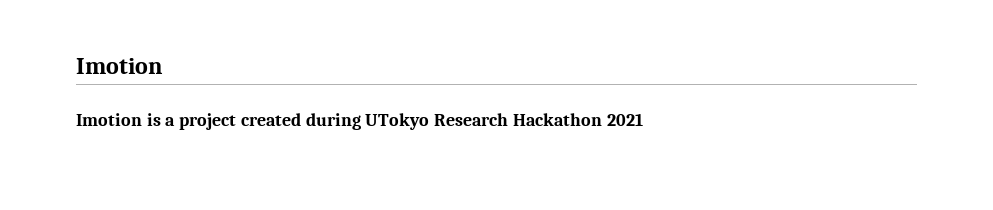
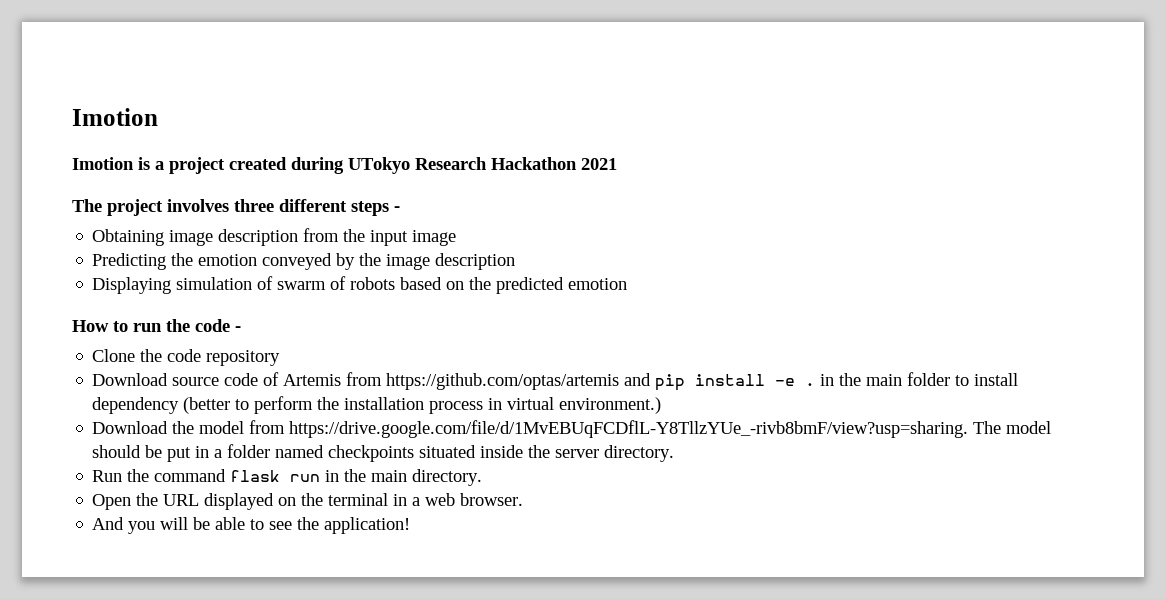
(643, 119) none -> [72,199,400,216] [92,228,457,246] [92,253,516,270] [92,276,628,294] [72,319,241,332] [92,349,281,366] [92,372,1019,391] [92,396,662,414] [92,420,1052,438] [92,444,675,462] [92,469,483,486] [92,493,524,510] [92,517,411,534] // The project involves three different steps - // Obtaining image description from the input image // Predicting the emotion conveyed by the image description // Displaying simulation of swarm of robots based on the predicted emotion // How to run the code - // Clone the code repository // Download source code of Artemis from https://github.com/optas/artemis and pip install -e . in the main folder to install dependency (better to perform the installation process in virtual environment.) // Download the model from https://drive.google.com/file/d/1MvEBUqFCDflL-Y8TllzYUe_-rivb8bmF/view?usp=sharing. The model should be put in a folder named checkpoints situated inside the server directory. // Run the command flask run in the main directory. // Open the URL displayed on the terminal in a web browser. // And you will be able to see the application!

